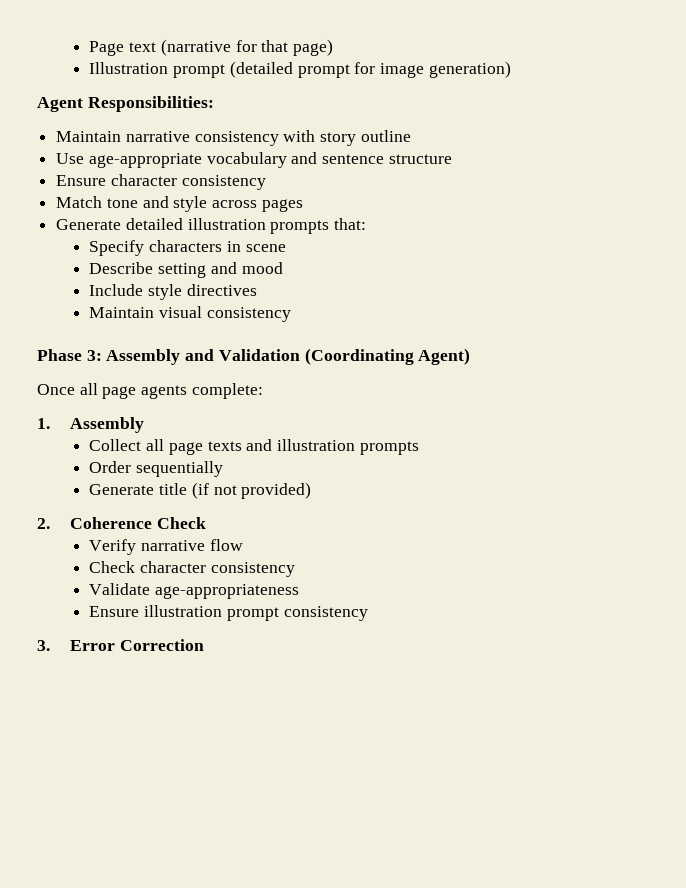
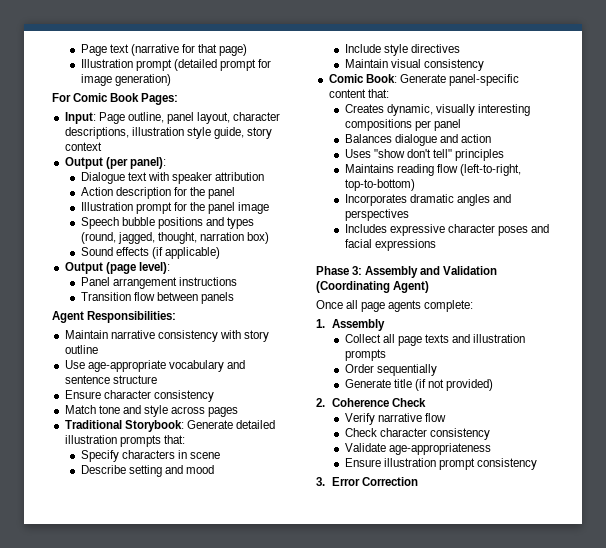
(511, 69) none -> [52,93,179,105] [64,112,281,124] [64,127,273,139] [64,142,102,151] [64,157,166,169] [80,172,265,184] [80,187,236,199] [80,202,270,214] [80,217,255,229] [80,232,270,244] [80,247,220,259] [64,262,170,274] [80,277,237,289] [80,292,234,304] // For Comic Book Pages: // Input: Page outline, panel layout, character descriptions, illustration style guide, story context // Output (per panel): // Dialogue text with speaker attribution // Action description for the panel // Illustration prompt for the panel image // Speech bubble positions and types (round, jagged, thought, narration box) // Sound effects (if applicable) // Output (page level): // Panel arrangement instructions // Transition flow between panels
(303, 205) none -> [64,420,184,432] Traditional Storybook:
(291, 314) none -> [328,74,519,86] [328,89,389,98] [344,104,530,116] [344,119,461,131] [344,134,491,146] [344,149,505,161] [344,164,521,176] [344,179,415,191] [344,194,511,206] [344,209,409,221] [344,224,550,236] [344,239,436,251] // Comic Book: Generate panel-specific content that: // Creates dynamic, visually interesting compositions per panel // Balances dialogue and action // Uses "show don't tell" principles // Maintains reading flow (left-to-right, top-to-bottom) // Incorporates dramatic angles and perspectives // Includes expressive character poses and facial expressions

